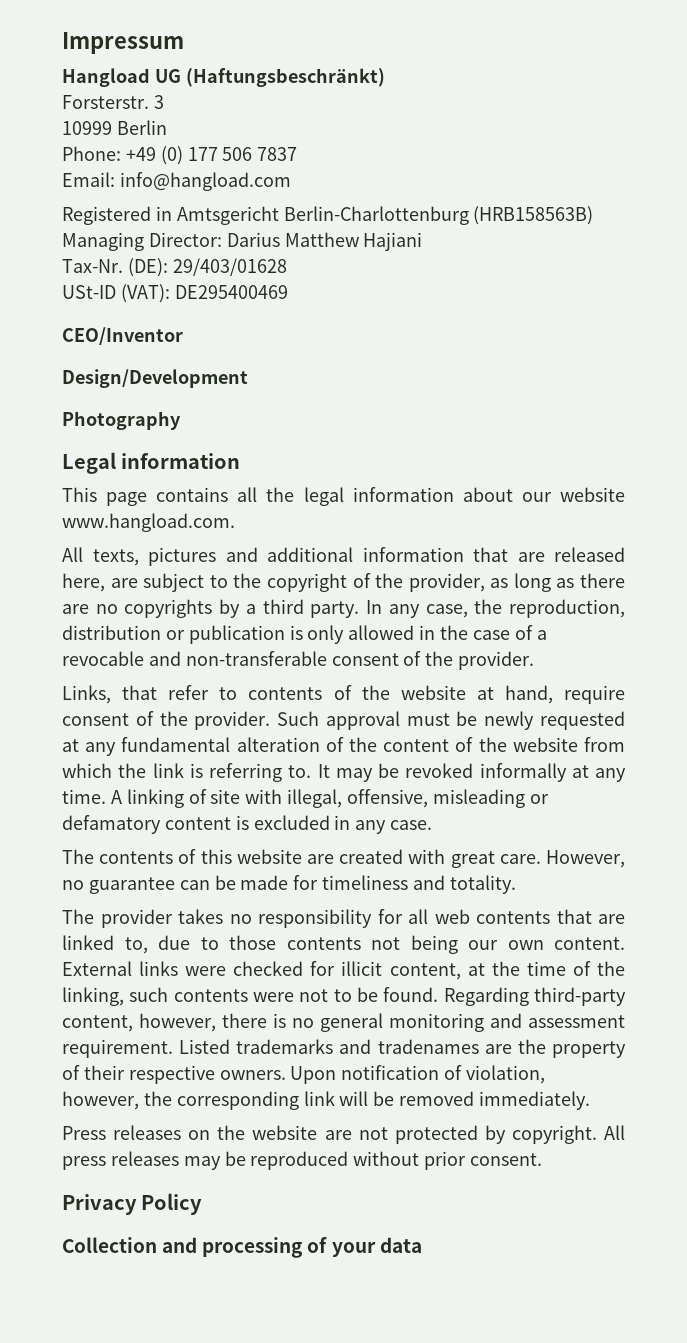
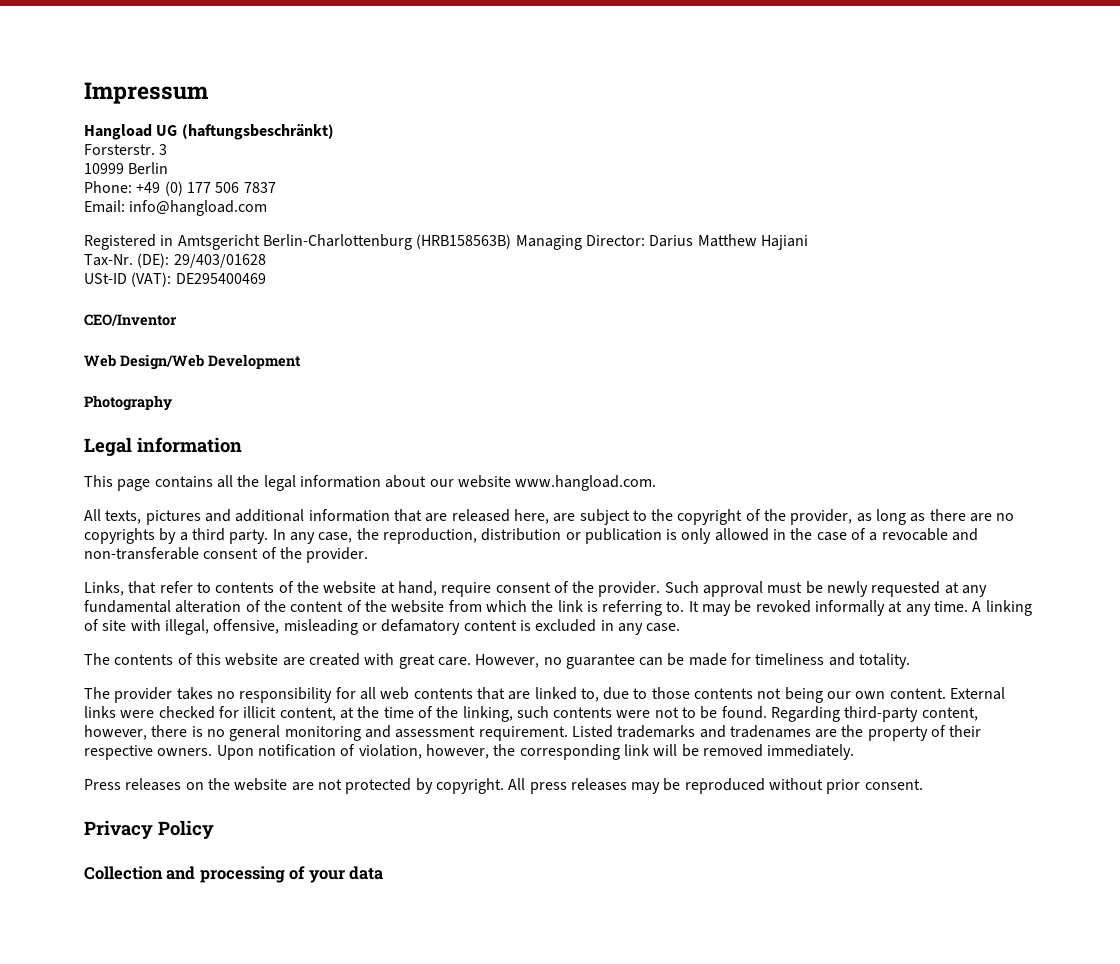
[185,68,385,87] (Haftungsbeschränkt) -> [181,124,334,140] (haftungsbeschränkt)
[62,369,248,388] Design/Development -> [84,354,301,370] Web Design/Web Development

